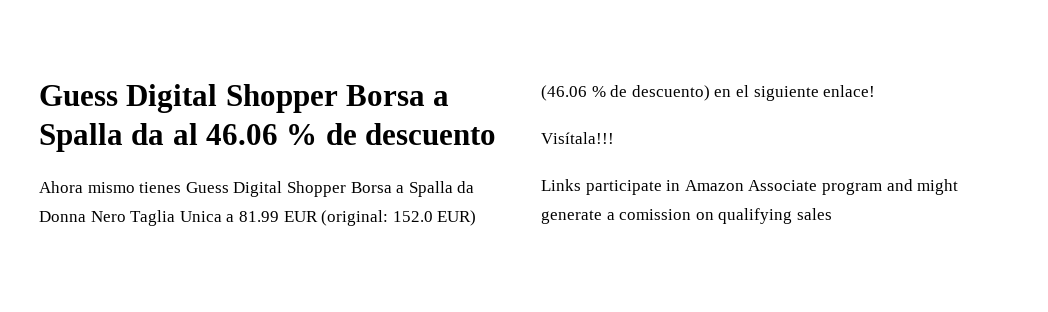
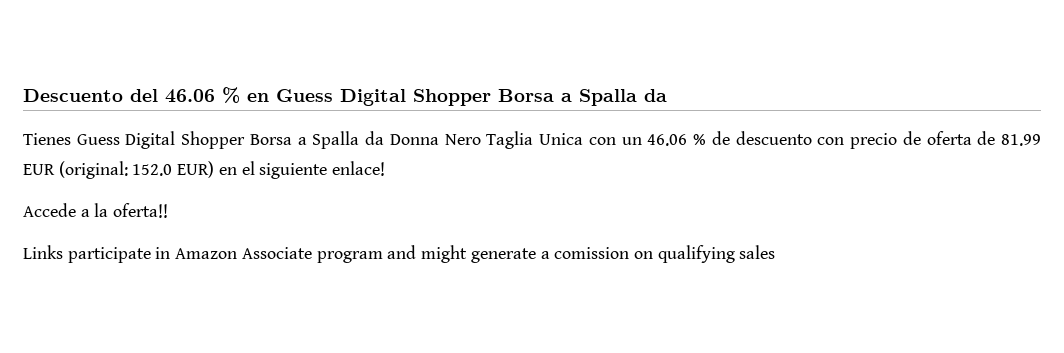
[39,84,450,113] [39,123,497,152] [39,181,182,193] Guess Digital Shopper Borsa a Spalla da al 46.06 % de descuento // Ahora mismo tienes -> [23,87,667,106] [23,133,71,145] Descuento del 46.06 % en Guess Digital Shopper Borsa a Spalla da // Tienes
[226,214,235,222] a -> [588,131,996,149] con un 46.06 % de descuento con precio de oferta de
[541,85,710,101] (46.06 % de descuento) -> (215, 169) none
[541,132,614,144] Visítala!!! -> [23,203,169,218] Accede a la oferta!!

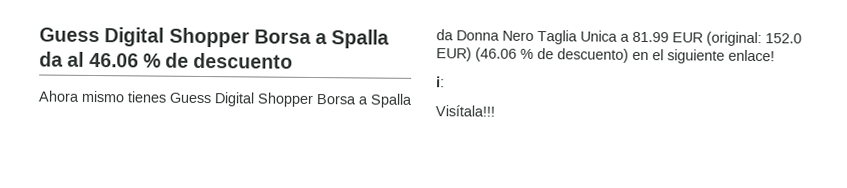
[23,87,667,106] [23,133,71,145] Descuento del 46.06 % en Guess Digital Shopper Borsa a Spalla da // Tienes -> [39,27,390,49] [39,51,294,69] [38,90,167,103] Guess Digital Shopper Borsa a Spalla da al 46.06 % de descuento // Ahora mismo tienes
[588,131,996,149] con un 46.06 % de descuento con precio de oferta de -> [620,33,630,42] a
(215, 169) none -> [475,47,629,63] (46.06 % de descuento)
[23,203,169,218] [23,245,776,263] Accede a la oferta!! // Links participate in Amazon Associate program and might generate a comission on qualifying sales -> [436,76,445,88] [435,105,495,117] ℹ: // Visítala!!!

